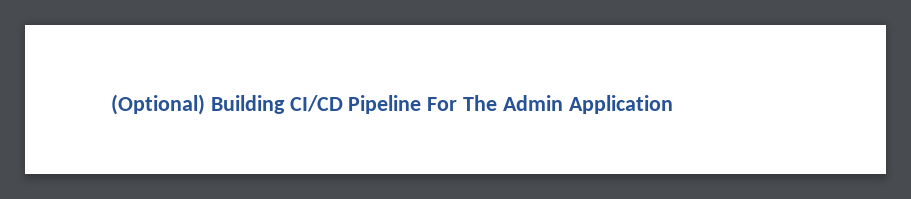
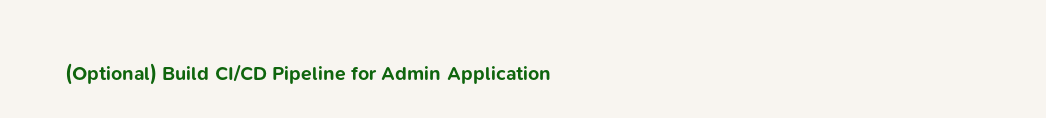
[210,95,285,114] Building -> [162,66,210,80] Build
[427,95,498,111] For The -> [351,66,378,80] for

